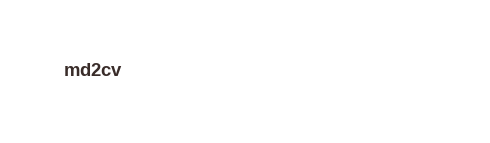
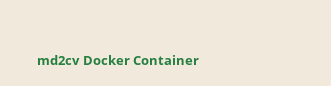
(122, 69) none -> [82,55,200,65] Docker Container

